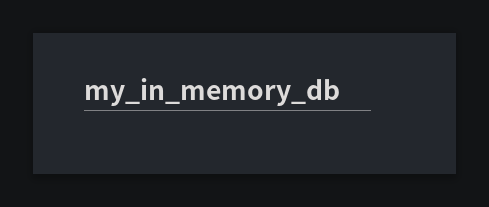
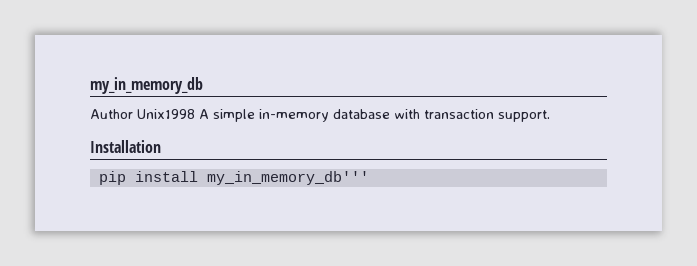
(340, 92) none -> [90,109,550,122] [90,140,161,153] [98,171,369,185] // Author Unix1998 A simple in-memory database with transaction support. // Installation // pip install my_in_memory_db'''

